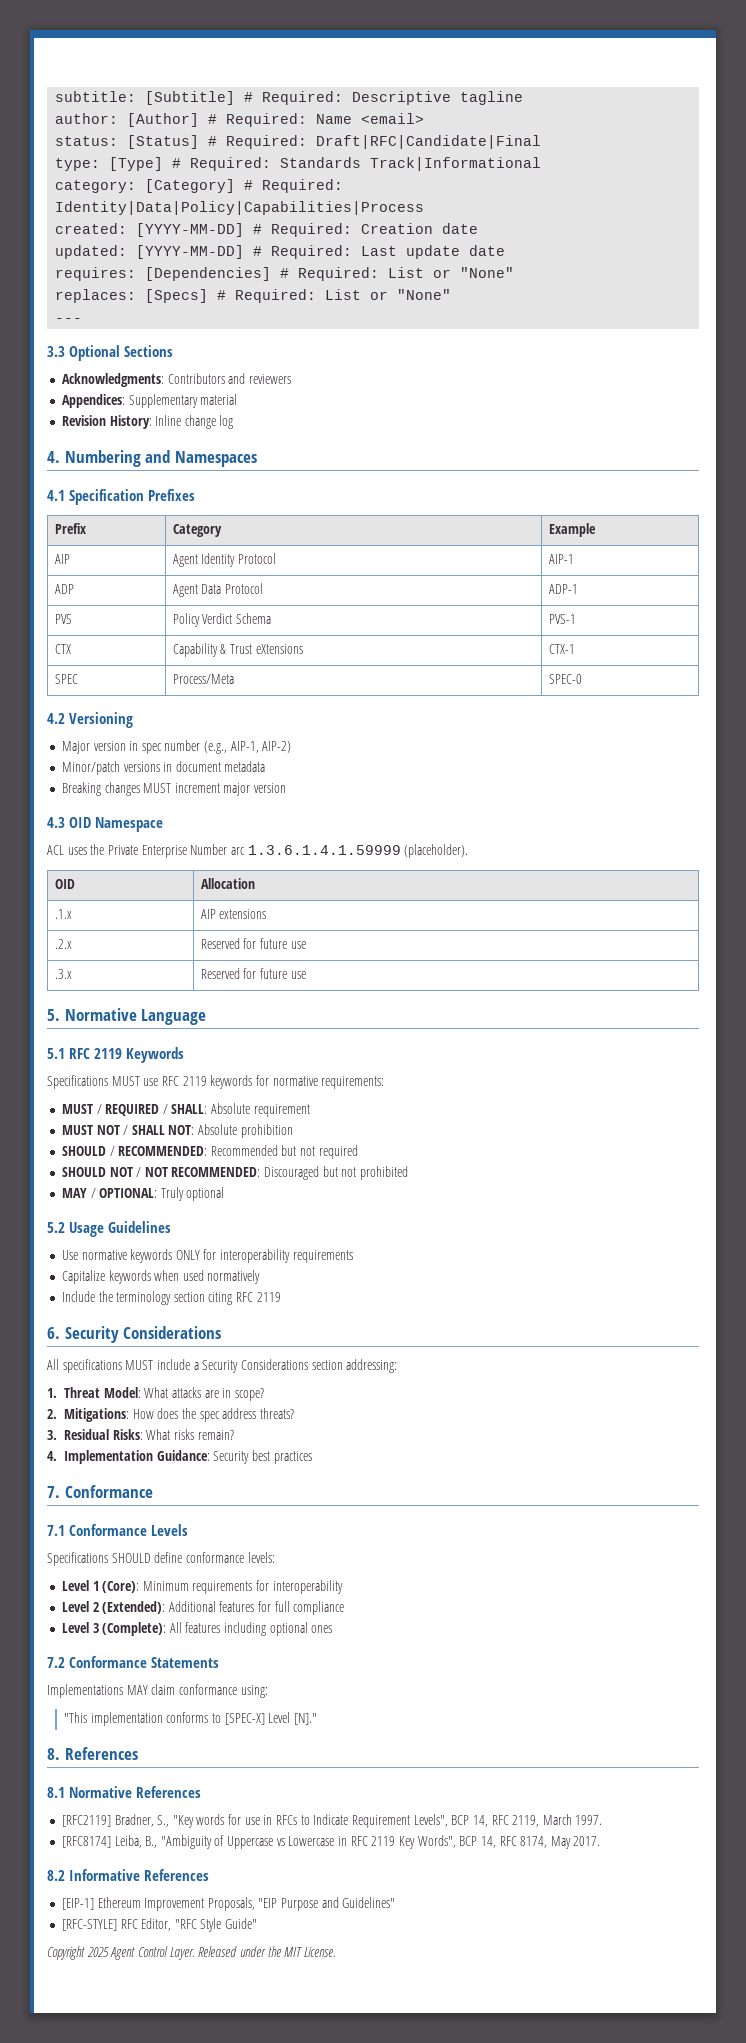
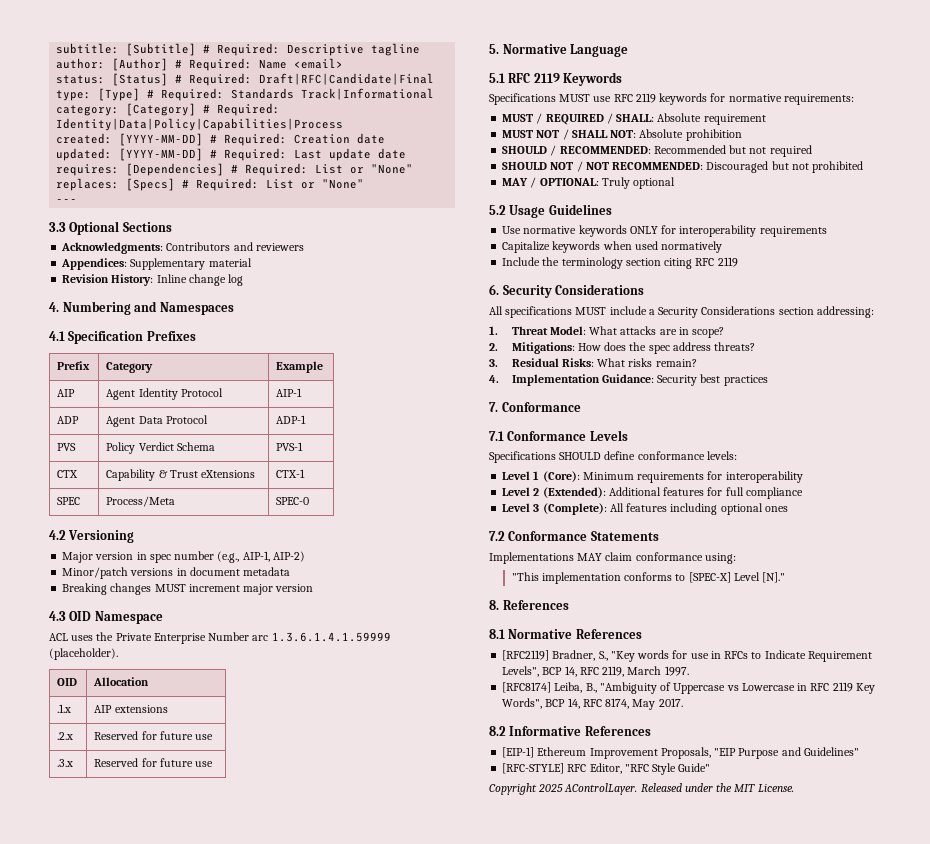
[110,1946,195,1960] Agent Control Layer. -> [564,783,638,795] AControlLayer.

